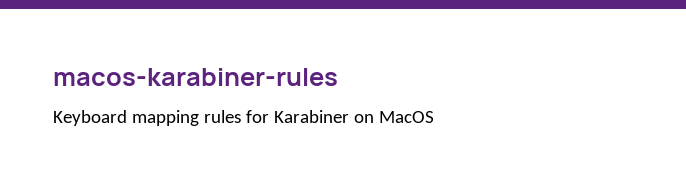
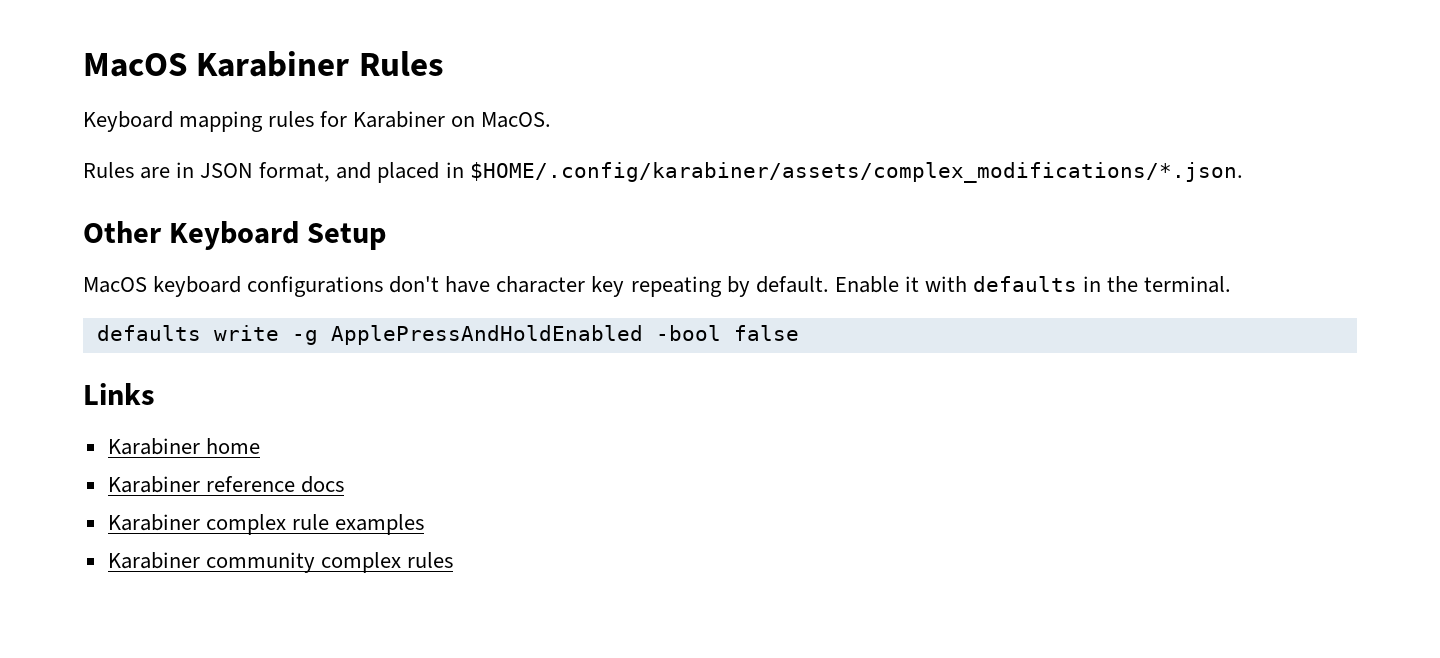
[53,68,338,86] macos-karabiner-rules -> [83,51,444,77] MacOS Karabiner Rules
[378,111,434,123] MacOS -> [481,112,552,128] [83,162,1243,183] [83,221,387,250] [83,276,1232,297] [96,325,799,345] [83,383,155,405] [107,438,260,455] [107,476,344,493] [107,514,424,535] [107,552,453,573] MacOS. // Rules are in JSON format, and placed in $HOME/.config/karabiner/assets/complex_modifications/*.json. // Other Keyboard Setup // MacOS keyboard configurations don't have character key repeating by default. Enable it with defaults in the terminal. // defaults write -g ApplePressAndHoldEnabled -bool false // Links // Karabiner home // Karabiner reference docs // Karabiner complex rule examples // Karabiner community complex rules

